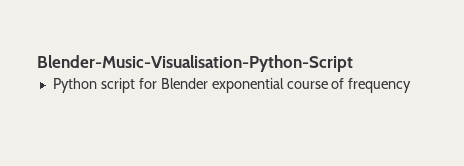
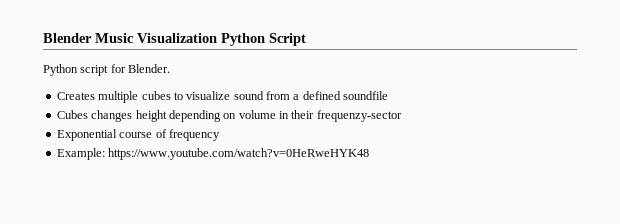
[37,55,353,72] [52,78,284,93] Blender-Music-Visualisation-Python-Script // Python script for Blender exponential -> [43,33,306,46] [43,64,171,76] [56,91,389,103] [56,110,402,122] [56,129,117,141] Blender Music Visualization Python Script // Python script for Blender. // Creates multiple cubes to visualize sound from a defined soundfile // Cubes changes height depending on volume in their frequenzy-sector // Exponential
(412, 85) none -> [56,148,370,160] // Example: https://www.youtube.com/watch?v=0HeRweHYK48

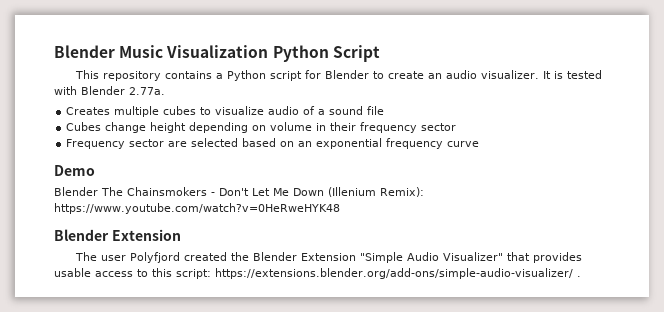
[43,64,171,76] Python script for Blender. -> [74,70,602,81] [54,86,165,95] This repository contains a Python script for Blender to create an audio visualizer. It is tested with Blender 2.77a.
[233,91,389,100] sound from a defined soundfile -> [268,106,385,115] audio of a sound file
[91,110,133,122] changes -> [105,122,147,133] change
[316,110,402,122] [56,129,220,141] [56,148,370,160] frequenzy-sector // Exponential course of frequency // Example: https://www.youtube.com/watch?v=0HeRweHYK48 -> [360,122,457,133] [66,138,480,149] [54,165,95,176] [54,187,424,197] [54,203,340,214] [54,229,181,241] [74,252,582,263] [54,268,581,279] frequency sector // Frequency sector are selected based on an exponential frequency curve // Demo // Blender The Chainsmokers - Don't Let Me Down (Illenium Remix): https://www.youtube.com/watch?v=0HeRweHYK48 // Blender Extension // The user Polyfjord created the Blender Extension "Simple Audio Visualizer" that provides usable access to this script: https://extensions.blender.org/add-ons/simple-audio-visualizer/ .

